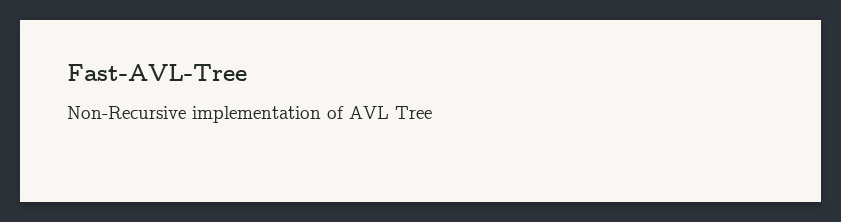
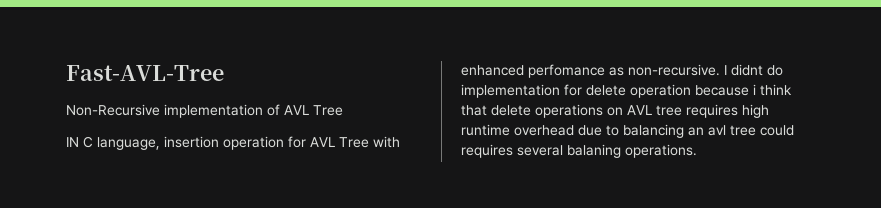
(432, 112) none -> [66,136,400,150] [461,64,783,78] [461,84,792,98] [461,104,769,118] [461,124,794,138] [461,144,697,158] // IN C language, insertion operation for AVL Tree with enhanced perfomance as non-recursive. I didnt do implementation for delete operation because i think that delete operations on AVL tree requires high runtime overhead due to balancing an avl tree could requires several balaning operations.

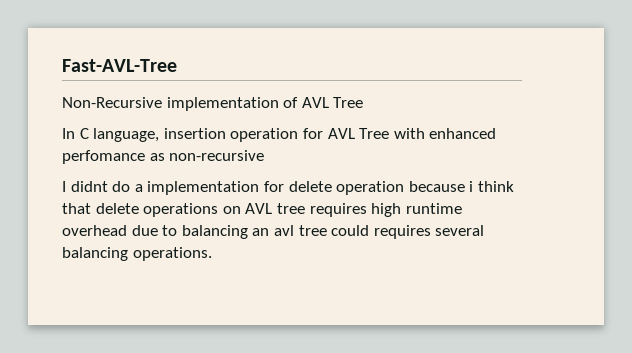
[66,137,79,147] IN -> [62,128,75,139] In
[628,64,720,76] non-recursive. -> [169,150,265,161] non-recursive //
(783, 70) none -> [134,184,143,192] a
[567,144,621,158] balaning -> [62,247,128,261] balancing

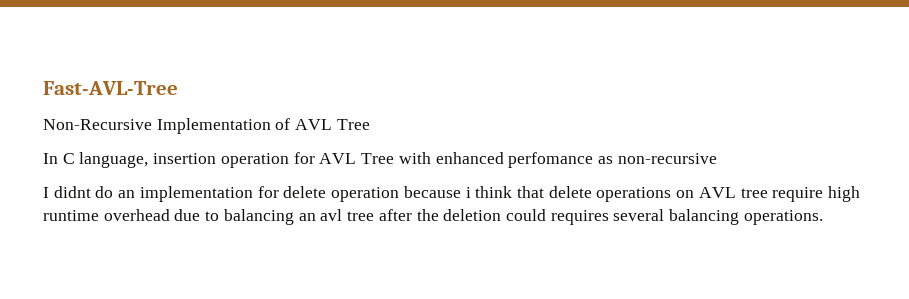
[166,97,279,111] implementation -> [156,118,271,134] Implementation
[134,184,143,192] a -> [118,190,136,198] an
[309,203,367,217] requires -> [772,187,824,202] require
(327, 230) none -> [378,209,502,221] after the deletion

